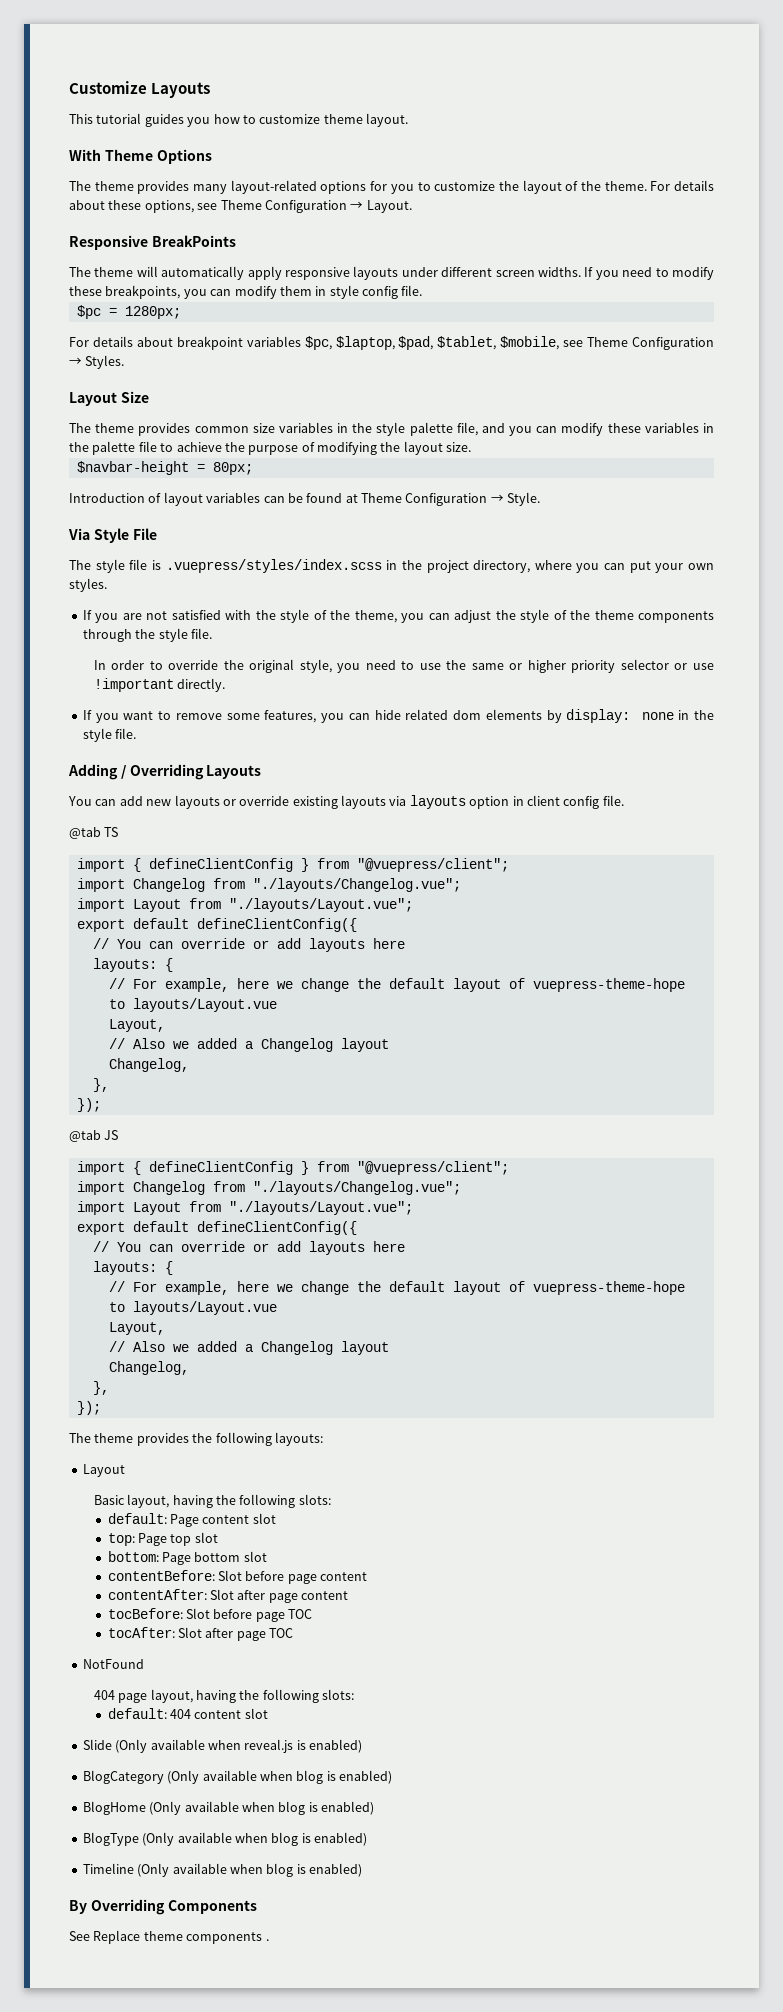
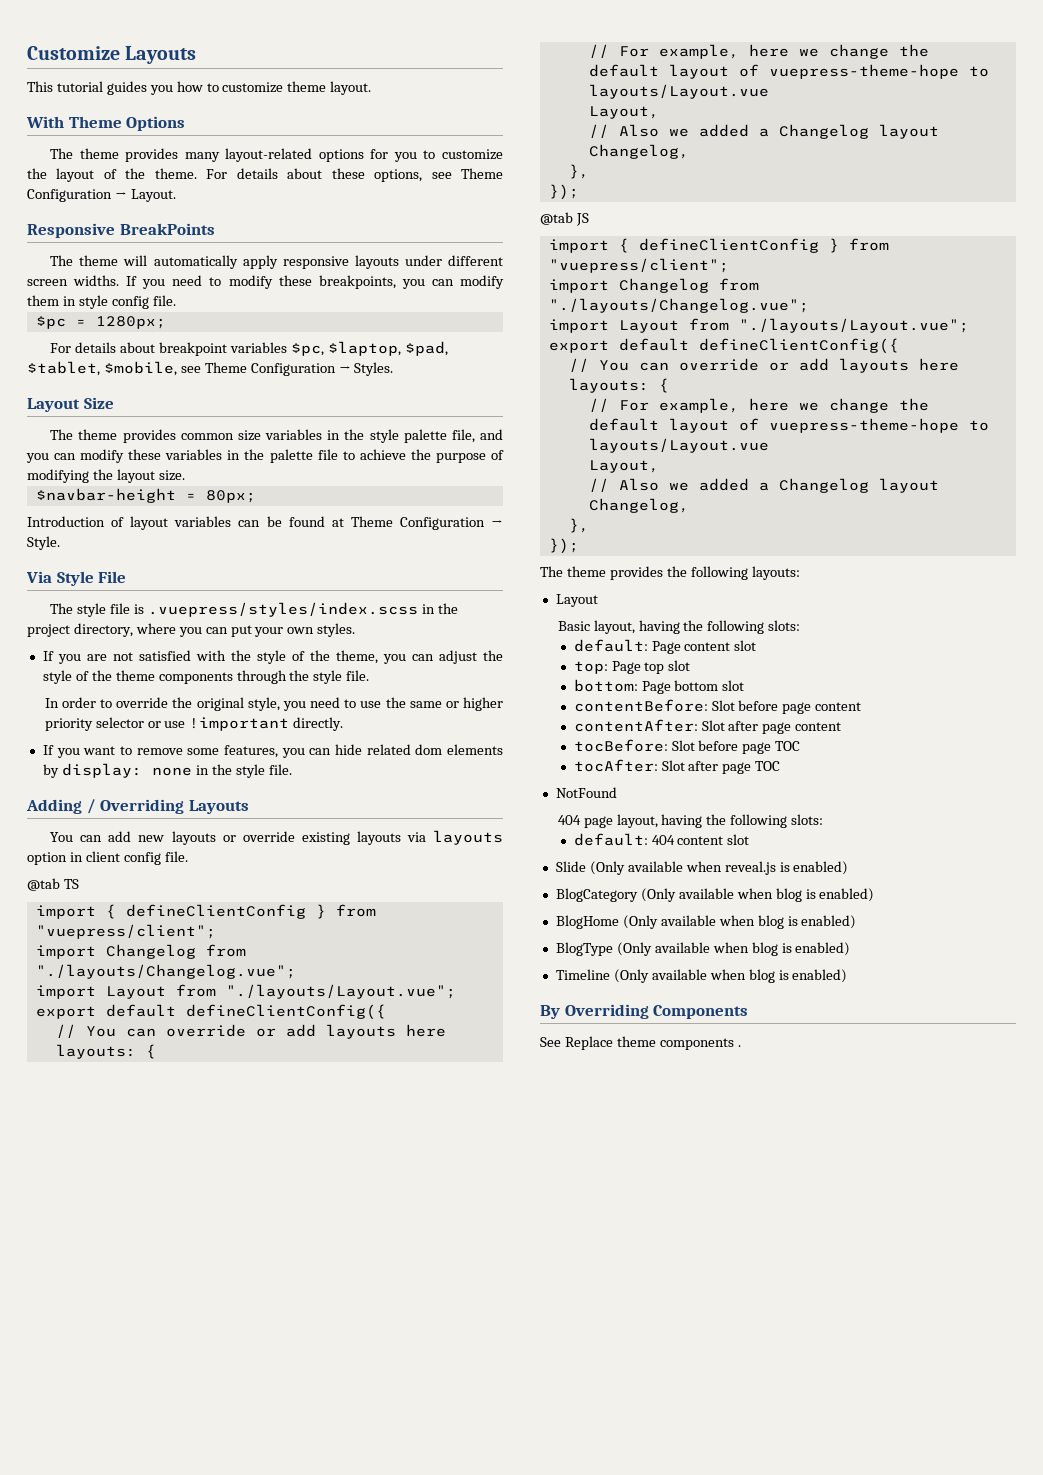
[356,858,509,872] "@vuepress/client"; -> [35,924,216,939] "vuepress/client";
[356,1161,509,1175] "@vuepress/client"; -> [548,258,729,273] "vuepress/client";

